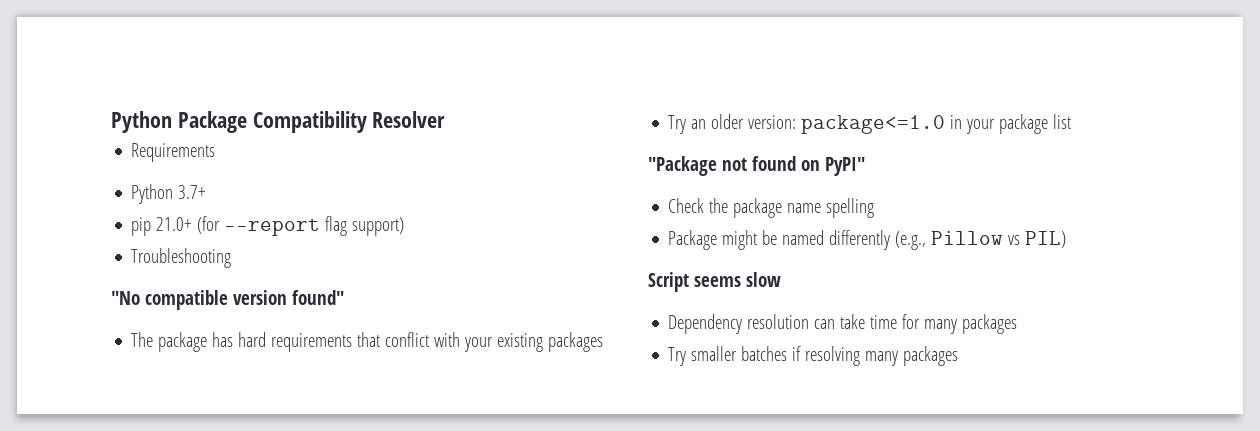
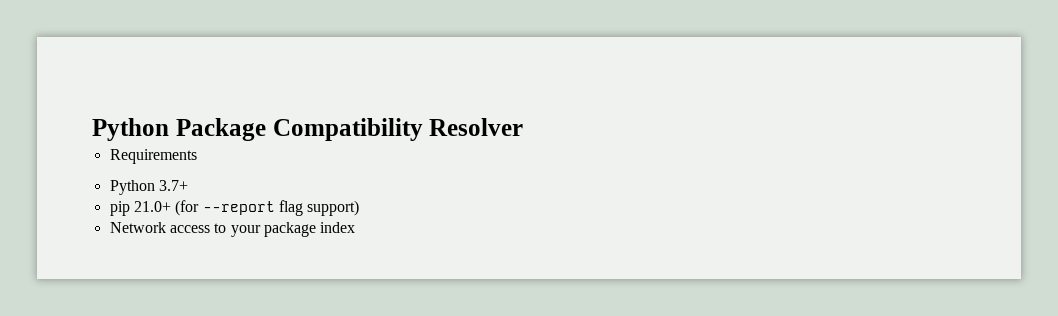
[131,248,232,268] [111,290,344,310] [131,332,604,352] [668,114,1072,134] [648,156,865,176] [668,198,875,218] [668,230,1067,250] [648,272,781,292] [668,314,1018,334] [668,346,959,366] Troubleshooting // "No compatible version found" // The package has hard requirements that conflict with your existing packages // Try an older version: package<=1.0 in your package list // "Package not found on PyPI" // Check the package name spelling // Package might be named differently (e.g., Pillow vs PIL) // Script seems slow // Dependency resolution can take time for many packages // Try smaller batches if resolving many packages -> [109,222,356,237] Network access to your package index

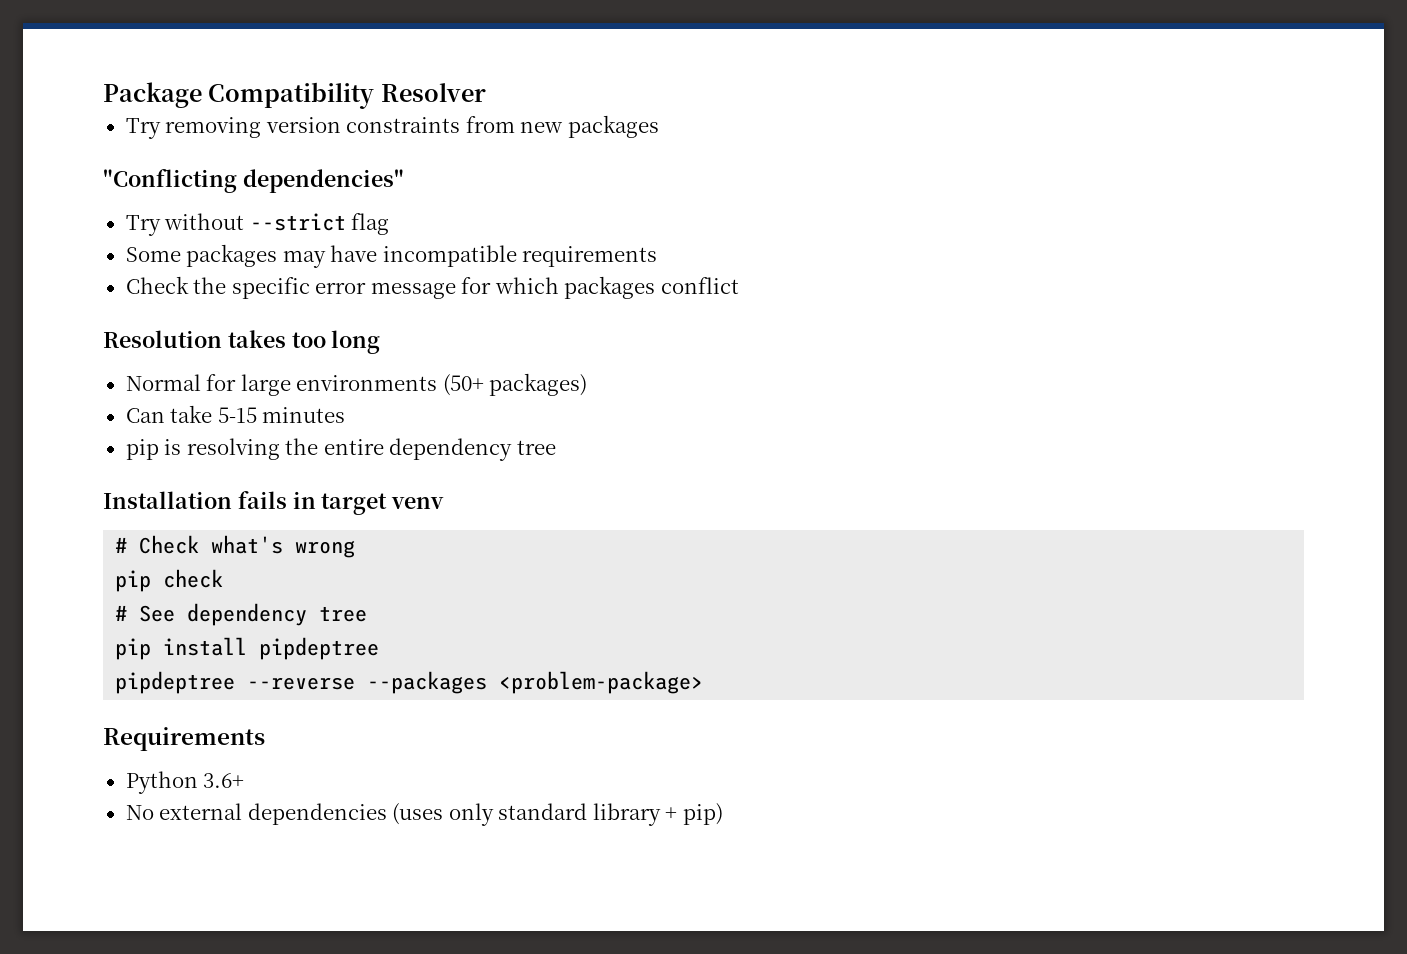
[92,118,169,141] Python -> (103, 95) none
[109,149,197,164] [109,180,188,195] [109,200,360,216] [109,222,356,237] Requirements // Python 3.7+ // pip 21.0+ (for --report flag support) // Network access to your package index -> [125,115,659,139] [103,169,404,193] [125,213,390,236] [125,244,658,268] [125,276,739,299] [103,330,381,354] [125,373,588,396] [125,405,346,423] [125,438,556,461] [103,491,445,515] [115,535,356,558] [115,569,224,592] [115,603,368,626] [115,637,380,660] [115,671,704,694] [103,727,265,751] [125,771,245,794] [125,803,723,826] Try removing version constraints from new packages // "Conflicting dependencies" // Try without --strict flag // Some packages may have incompatible requirements // Check the specific error message for which packages conflict // Resolution takes too long // Normal for large environments (50+ packages) // Can take 5-15 minutes // pip is resolving the entire dependency tree // Installation fails in target venv // # Check what's wrong // pip check // # See dependency tree // pip install pipdeptree // pipdeptree --reverse --packages <problem-package> // Requirements // Python 3.6+ // No external dependencies (uses only standard library + pip)

